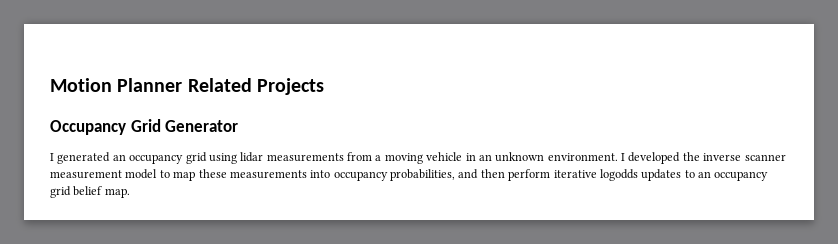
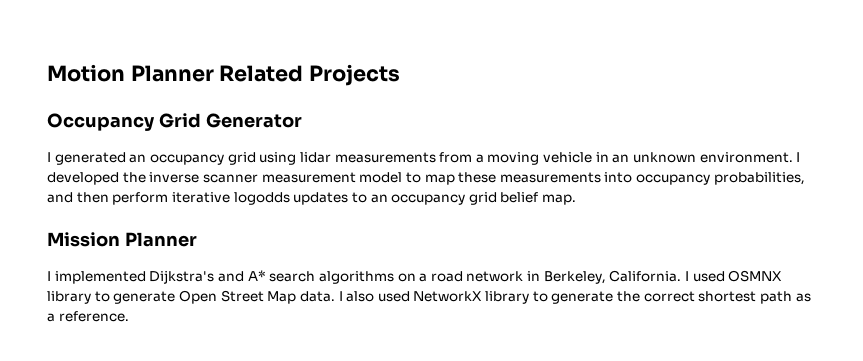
(130, 193) none -> [47,232,197,247] [47,270,783,284] [47,290,811,304] [47,311,129,322] // Mission Planner // I implemented Dijkstra's and A* search algorithms on a road network in Berkeley, California. I used OSMNX library to generate Open Street Map data. I also used NetworkX library to generate the correct shortest path as a reference.

